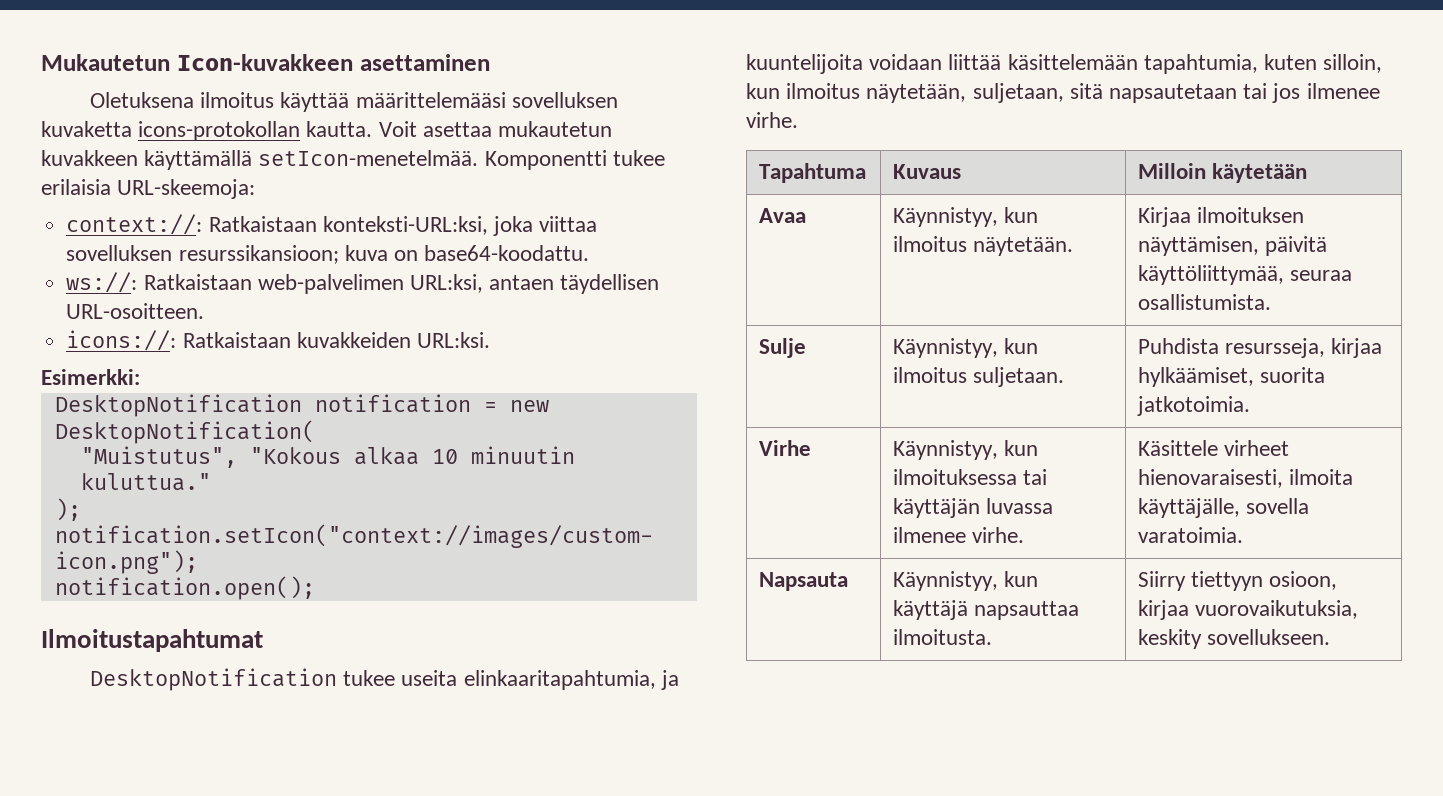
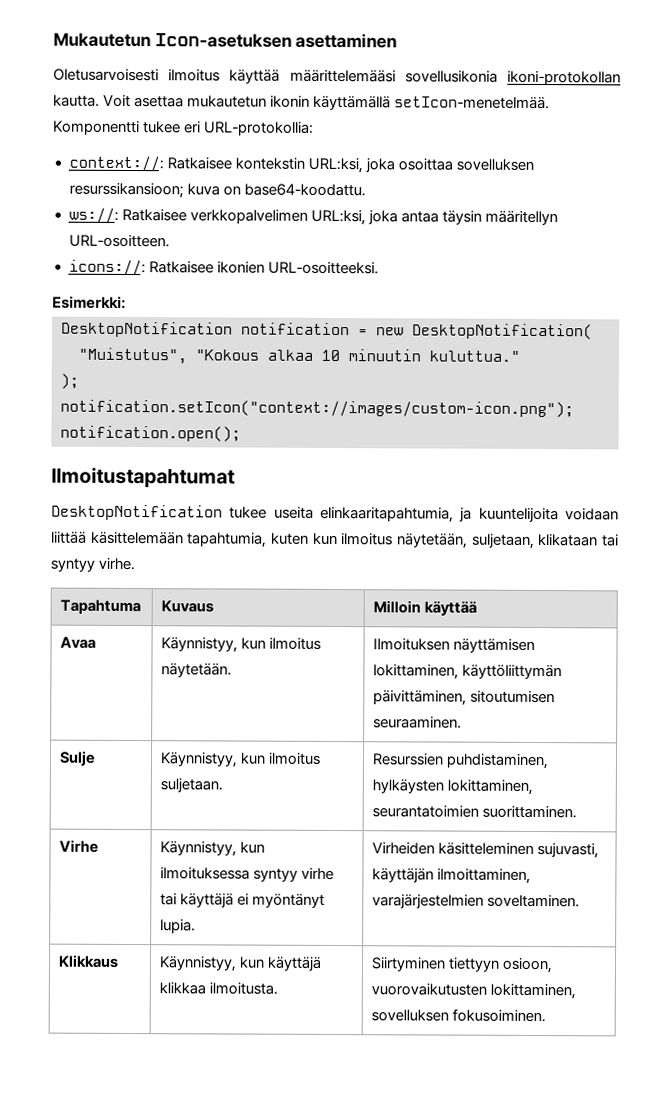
[176,54,353,71] Icon-kuvakkeen -> [154,33,292,48] Icon-asetuksen
[89,92,194,108] Oletuksena -> [53,68,159,82] Oletusarvoisesti
[511,92,618,108] [41,121,301,141] sovelluksen kuvaketta icons-protokollan -> [404,70,621,86] sovellusikonia ikoni-protokollan
[41,150,138,166] kuvakkeen -> [270,95,311,108] ikonin
[41,179,256,199] erilaisia URL-skeemoja: -> [184,121,315,136] eri URL-protokollia:
[208,216,598,236] Ratkaistaan konteksti-URL:ksi, joka viittaa -> [166,157,453,174] Ratkaisee kontekstin URL:ksi, joka osoittaa
[143,274,660,294] Ratkaistaan web-palvelimen URL:ksi, antaen täydellisen -> [121,208,558,226] Ratkaisee verkkopalvelimen URL:ksi, joka antaa täysin määritellyn
[182,332,490,348] Ratkaistaan kuvakkeiden URL:ksi. -> [148,261,379,275] Ratkaisee ikonien URL-osoitteeksi.
[1323,54,1383,73] silloin, -> (310, 538) none
[1069,83,1380,103] sitä napsautetaan tai jos ilmenee -> [538,533,620,547] [50,558,95,572] klikataan tai syntyy
[1212,163,1308,183] käytetään -> [424,600,478,616] käyttää
[1138,207,1305,227] [1138,236,1328,256] [1138,265,1353,285] [1138,294,1272,310] Kirjaa ilmoituksen näyttämisen, päivitä käyttöliittymää, seuraa osallistumista. -> [373,638,536,653] [373,664,563,680] [373,690,556,706] [373,716,463,729] Ilmoituksen näyttämisen lokittaminen, käyttöliittymän päivittäminen, sitoutumisen seuraaminen.
[1138,338,1383,358] [1138,367,1326,387] [1137,396,1251,416] [759,440,812,456] [893,440,1039,460] [893,469,1048,485] [893,498,1054,518] [893,527,1025,543] [1138,440,1290,456] [1138,469,1354,488] [1138,498,1310,518] [1138,527,1244,543] [759,572,849,591] Puhdista resursseja, kirjaa hylkäämiset, suorita jatkotoimia. // Virhe | Käynnistyy, kun ilmoituksessa tai käyttäjän luvassa ilmenee virhe. | Käsittele virheet hienovaraisesti, ilmoita käyttäjälle, sovella varatoimia. // Napsauta -> [372,753,550,770] [372,779,534,795] [372,805,578,819] [59,839,100,853] [160,841,266,857] [160,867,335,882] [160,893,326,908] [160,919,197,934] [372,842,600,859] [372,868,532,884] [372,894,581,909] [58,954,120,968] Resurssien puhdistaminen, hylkäysten lokittaminen, seurantatoimien suorittaminen. // Virhe | Käynnistyy, kun ilmoituksessa syntyy virhe tai käyttäjä ei myöntänyt lupia. | Virheiden käsitteleminen sujuvasti, käyttäjän ilmoittaminen, varajärjestelmien soveltaminen. // Klikkaus
[974,601,1080,620] napsauttaa -> [159,982,207,995] klikkaa
[1138,571,1187,591] Siirry -> [371,957,447,972] Siirtyminen
[1138,600,1359,620] [1138,629,1331,649] kirjaa vuorovaikutuksia, keskity sovellukseen. -> [371,983,577,1000] [371,1008,547,1023] vuorovaikutusten lokittaminen, sovelluksen fokusoiminen.

